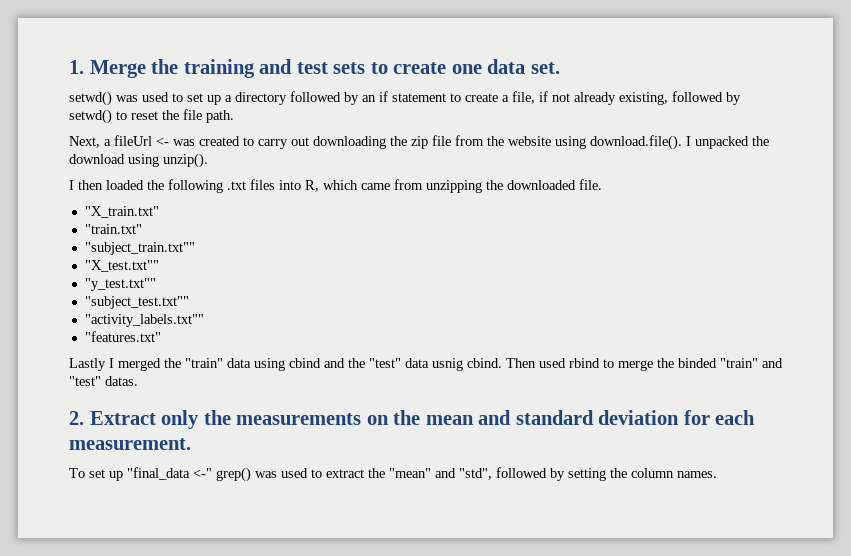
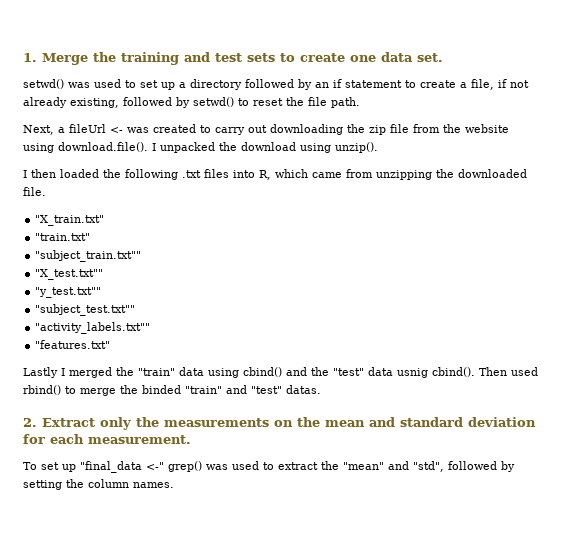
[289,358,321,368] cbind -> [243,367,282,377] cbind()
[467,358,502,368] cbind. -> [432,367,475,377] cbind().
[569,358,600,368] rbind -> [23,385,61,395] rbind()

